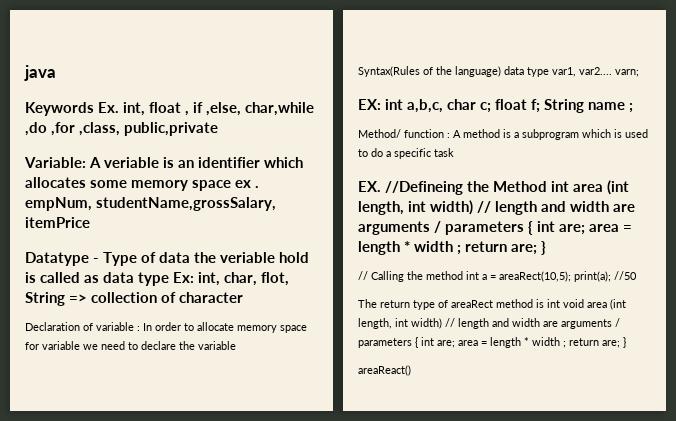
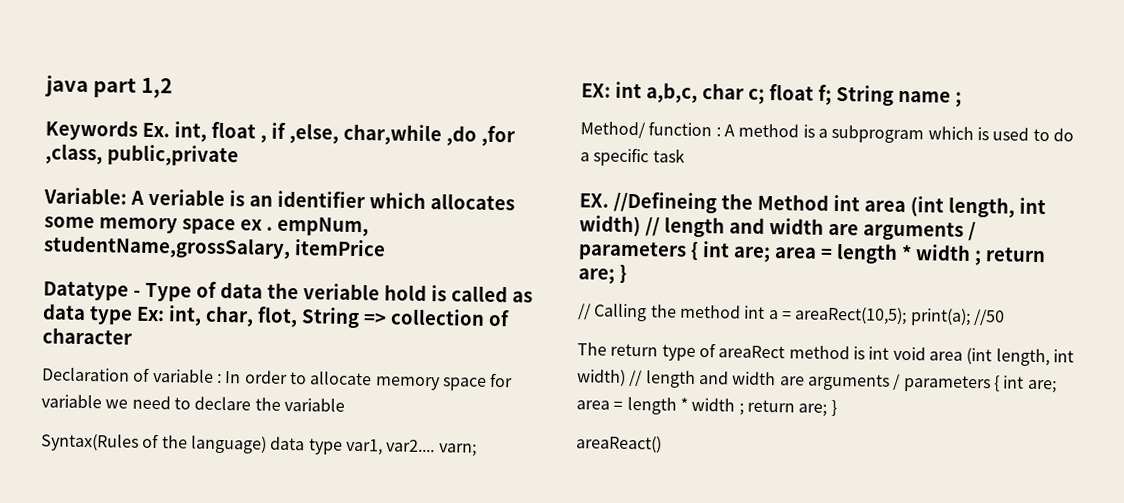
(56, 73) none -> [93,77,173,99] part 1,2

